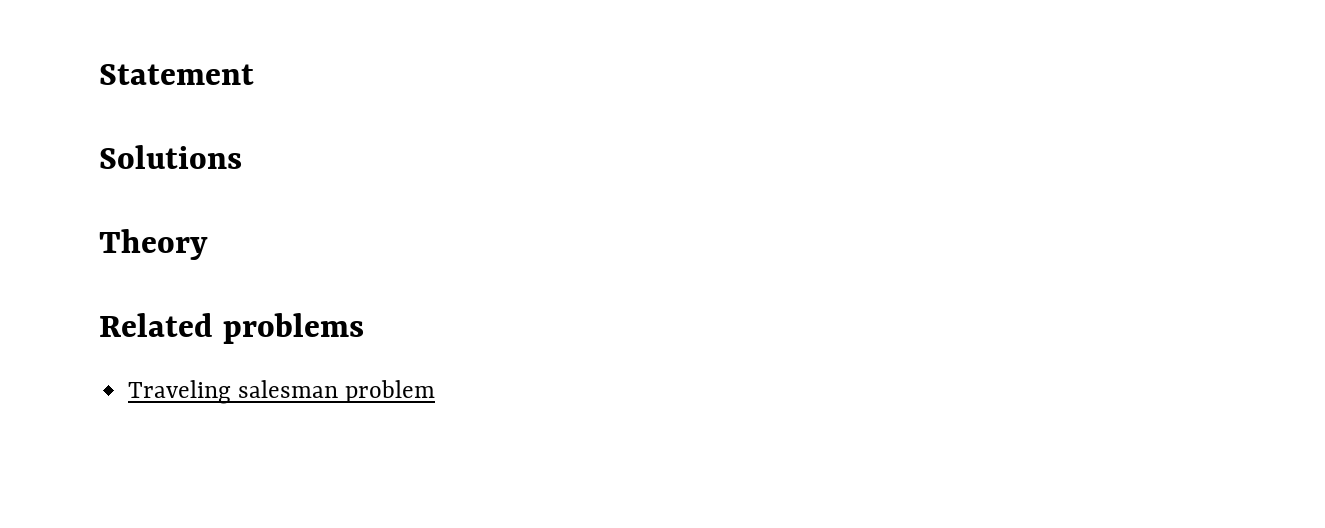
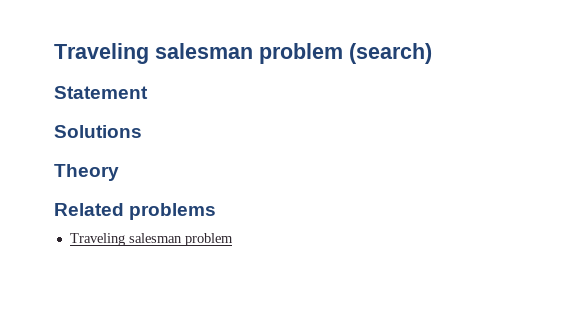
(99, 74) none -> [54,43,432,64] Traveling salesman problem (search) //

